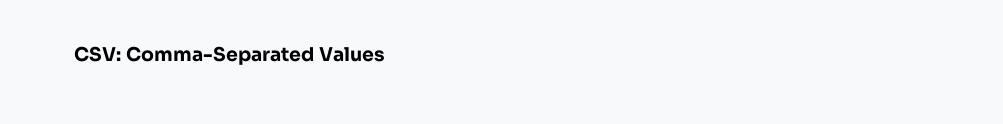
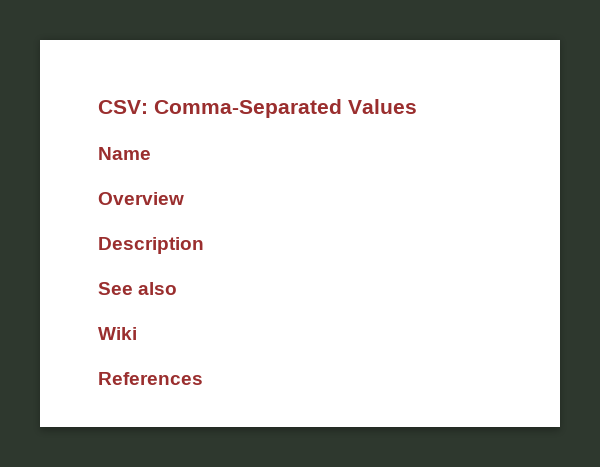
(386, 54) none -> [98,147,151,160] [98,192,184,205] [98,237,204,254] [98,282,178,295] [98,327,137,340] [98,372,203,385] // Name // Overview // Description // See also // Wiki // References

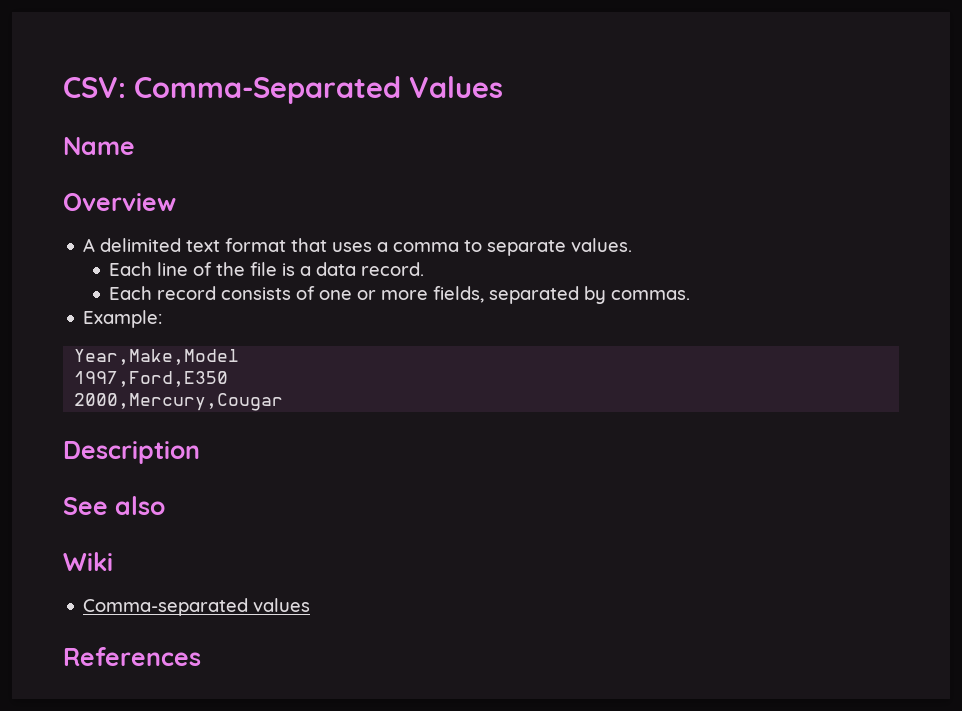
(184, 198) none -> [83,238,633,256] [109,262,425,276] [109,286,691,304] [83,310,163,328] [74,349,240,365] [74,371,229,387] [74,393,284,411] // A delimited text format that uses a comma to separate values. // Each line of the file is a data record. // Each record consists of one or more fields, separated by commas. // Example: // Year,Make,Model // 1997,Ford,E350 // 2000,Mercury,Cougar
(137, 333) none -> [83,598,311,616] // Comma-separated values

